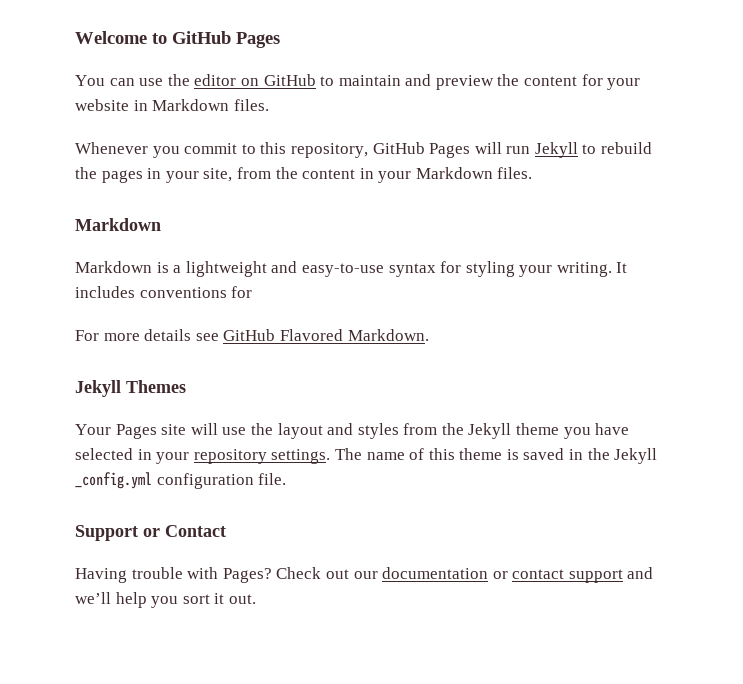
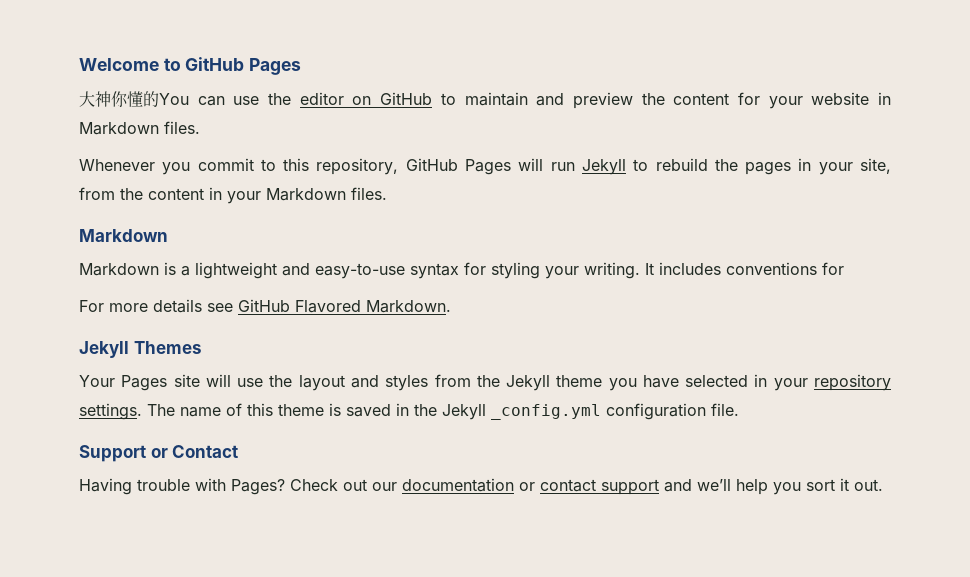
(280, 40) none -> [79,91,159,107] 大神你懂的

